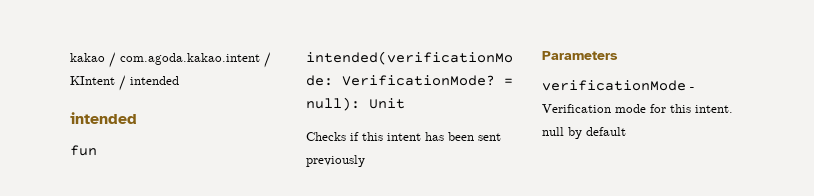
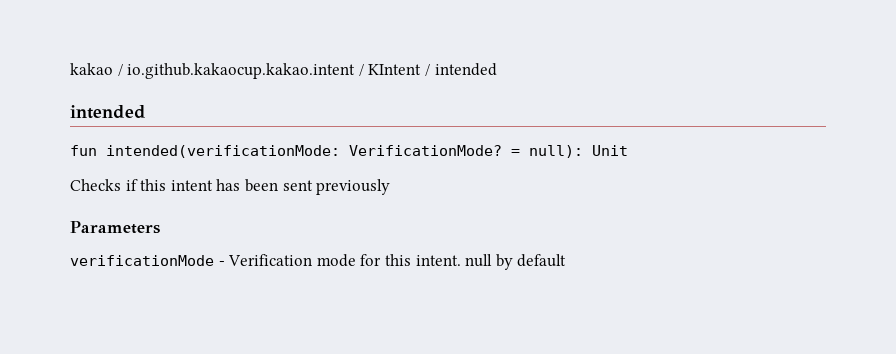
[120,53,260,65] com.agoda.kakao.intent -> [127,63,356,79] io.github.kakaocup.kakao.intent

